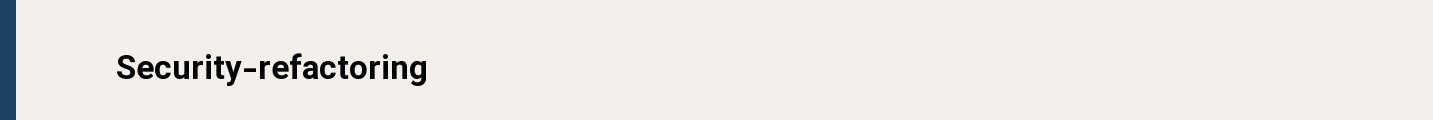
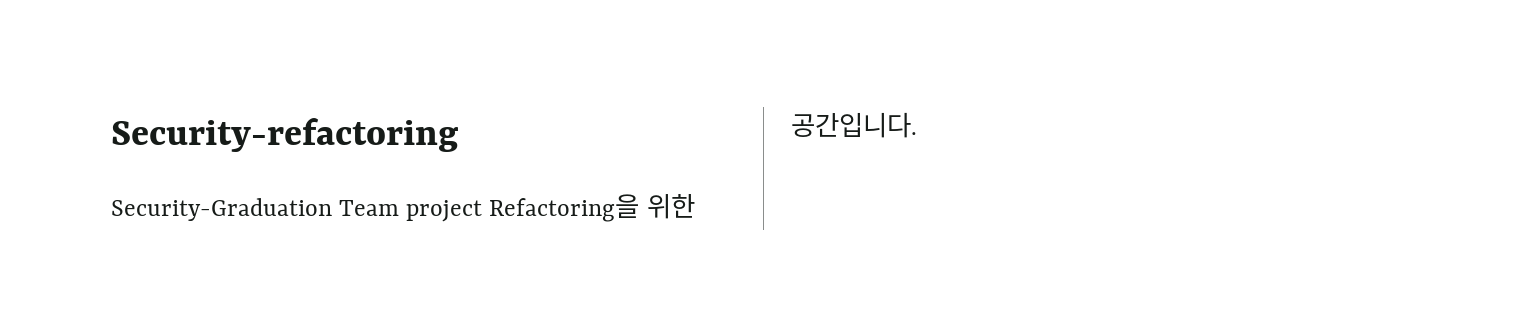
(428, 69) none -> [111,194,695,222] [791,112,917,138] // Security-Graduation Team project Refactoring을 위한 공간입니다.

